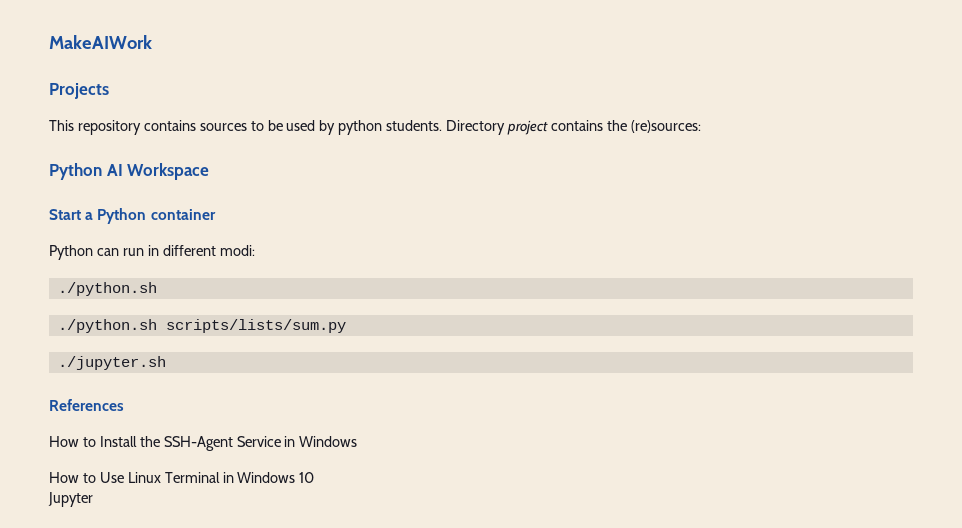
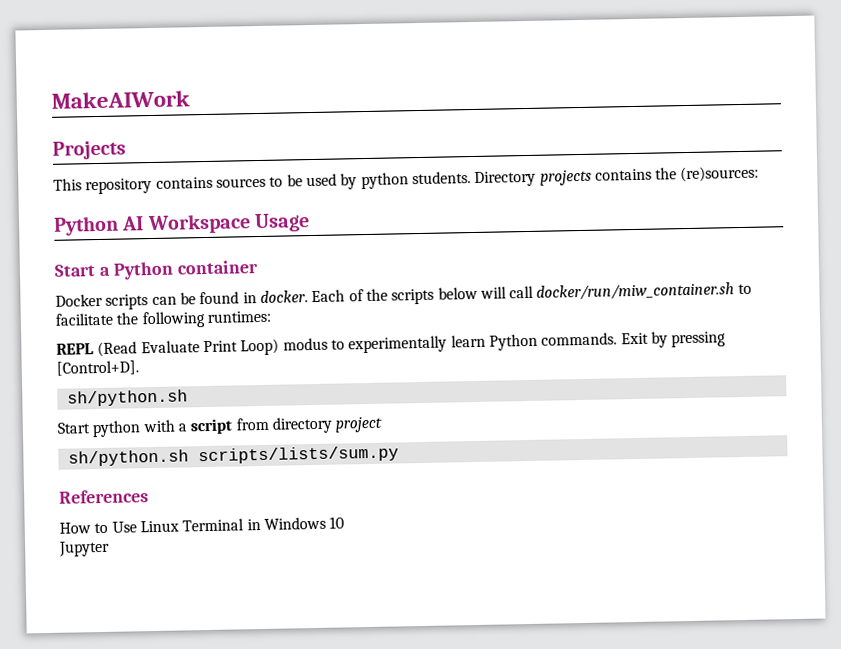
[507,120,549,135] project -> [539,169,592,186] projects
(210, 171) none -> [254,213,311,233] Usage
[49,245,255,260] [57,282,157,296] [57,319,157,333] Python can run in different modi: // ./python.sh // ./python.sh -> [55,282,752,310] [55,310,271,329] [56,331,727,358] [56,360,139,376] [66,389,188,407] [57,416,383,438] [67,449,189,467] Docker scripts can be found in docker. Each of the scripts below will call docker/run/miw_container.sh to facilitate the following runtimes: // REPL (Read Evaluate Print Loop) modus to experimentally learn Python commands. Exit by pressing [Control+D]. // sh/python.sh // Start python with a script from directory project // sh/python.sh
[57,356,166,370] // ./jupyter.sh -> (399, 455) none
[49,436,358,451] // How to Install the SSH-Agent Service in Windows -> (149, 496) none

